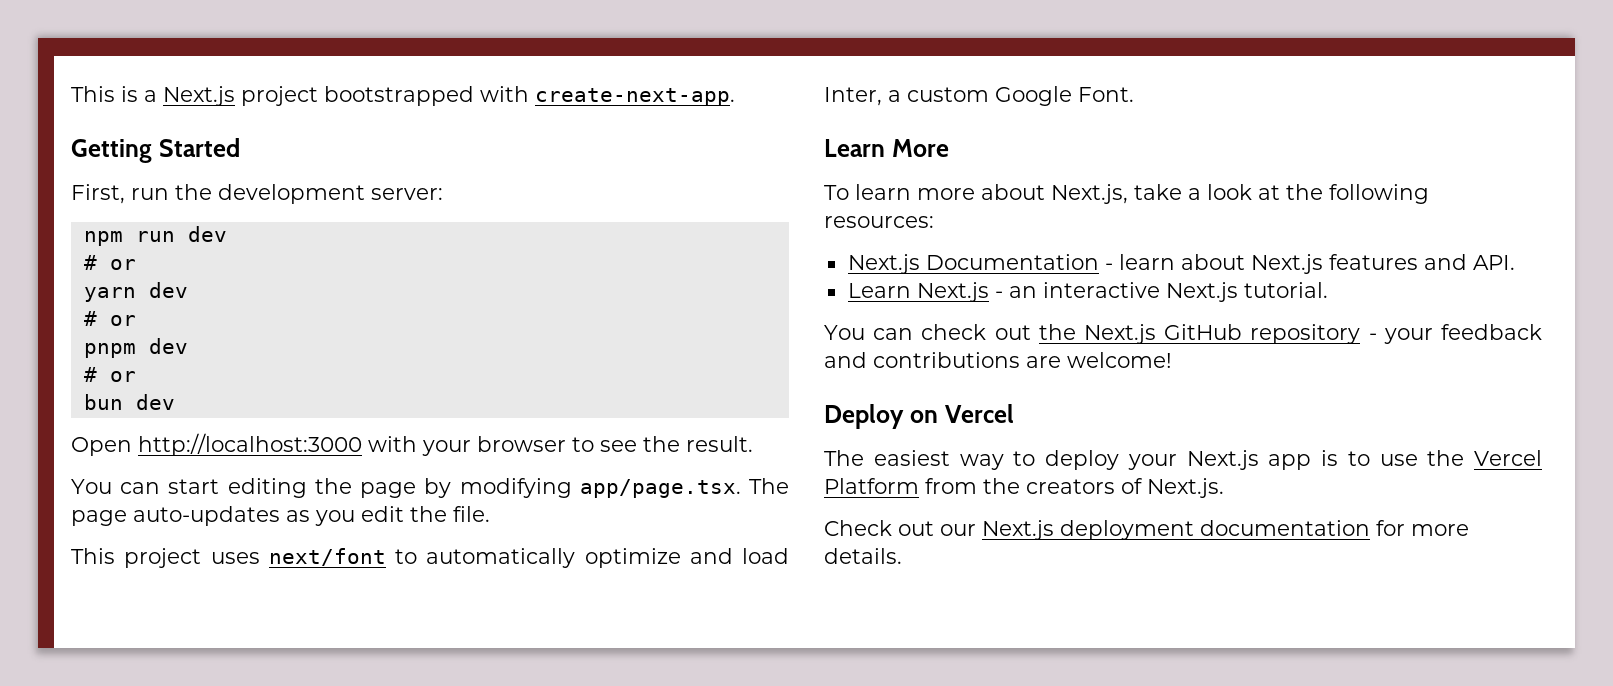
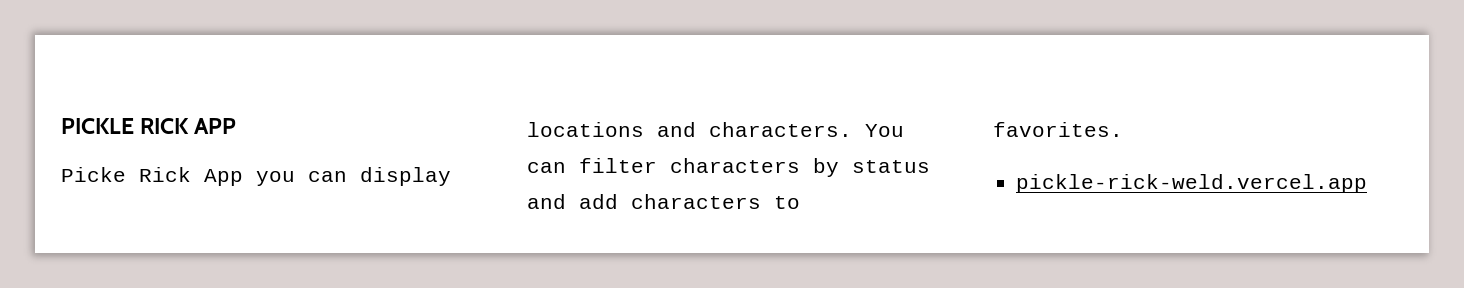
[71,86,735,106] [71,138,240,163] [71,184,443,204] [83,226,227,246] [83,255,136,270] [83,282,188,302] [83,311,136,326] [83,338,188,358] [83,367,136,382] [83,394,175,410] [71,433,753,456] [71,478,789,498] [71,506,490,526] [71,548,789,568] [824,86,1134,106] [824,139,949,157] [824,184,1429,204] [824,216,934,228] [847,254,1515,274] [847,282,1328,302] [824,324,1542,344] [824,352,1172,368] [824,404,1014,429] [824,450,1542,470] [824,478,1224,498] [824,520,1469,540] [824,548,902,564] This is a Next.js project bootstrapped with create-next-app. // Getting Started // First, run the development server: // npm run dev // # or // yarn dev // # or // pnpm dev // # or // bun dev // Open http://localhost:3000 with your browser to see the result. // You can start editing the page by modifying app/page.tsx. The page auto-updates as you edit the file. // This project uses next/font to automatically optimize and load Inter, a custom Google Font. // Learn More // To learn more about Next.js, take a look at the following resources: // Next.js Documentation - learn about Next.js features and API. // Learn Next.js - an interactive Next.js tutorial. // You can check out the Next.js GitHub repository - your feedback and contributions are welcome! // Deploy on Vercel // The easiest way to deploy your Next.js app is to use the Vercel Platform from the creators of Next.js. // Check out our Next.js deployment documentation for more details. -> [61,118,237,134] [61,167,451,186] [527,122,904,137] [527,158,930,177] [527,194,800,209] [993,122,1123,137] [1016,174,1368,193] PICKLE RICK APP // Picke Rick App you can display locations and characters. You can filter characters by status and add characters to favorites. // pickle-rick-weld.vercel.app

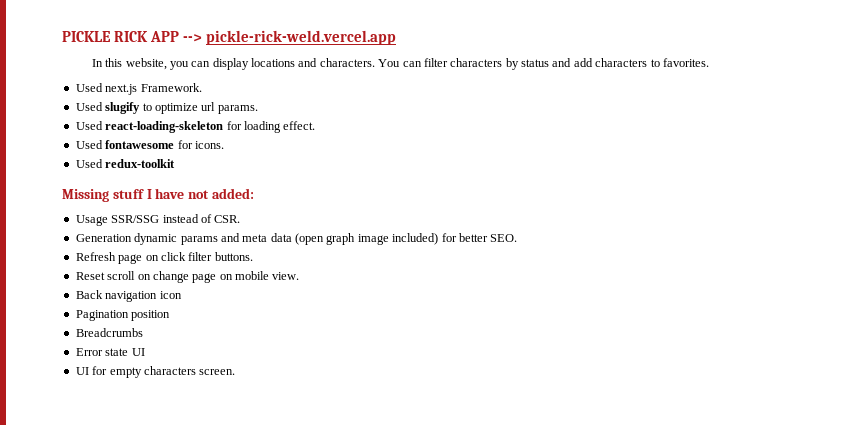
[61,167,243,186] // Picke Rick App -> [183,30,397,45] [91,58,167,70] --> pickle-rick-weld.vercel.app // In this website,
[1016,174,1368,193] pickle-rick-weld.vercel.app -> [75,83,202,95] [75,102,258,114] [75,121,316,133] [75,140,224,149] [75,159,176,168] [62,188,254,202] [75,214,241,226] [75,233,518,245] [75,252,253,264] [75,271,300,283] [75,290,182,302] [75,310,171,321] [75,328,143,337] [75,348,145,356] [75,366,236,378] Used next.js Framework. // Used slugify to optimize url params. // Used react-loading-skeleton for loading effect. // Used fontawesome for icons. // Used redux-toolkit // Missing stuff I have not added: // Usage SSR/SSG instead of CSR. // Generation dynamic params and meta data (open graph image included) for better SEO. // Refresh page on click filter buttons. // Reset scroll on change page on mobile view. // Back navigation icon // Pagination position // Breadcrumbs // Error state UI // UI for empty characters screen.

